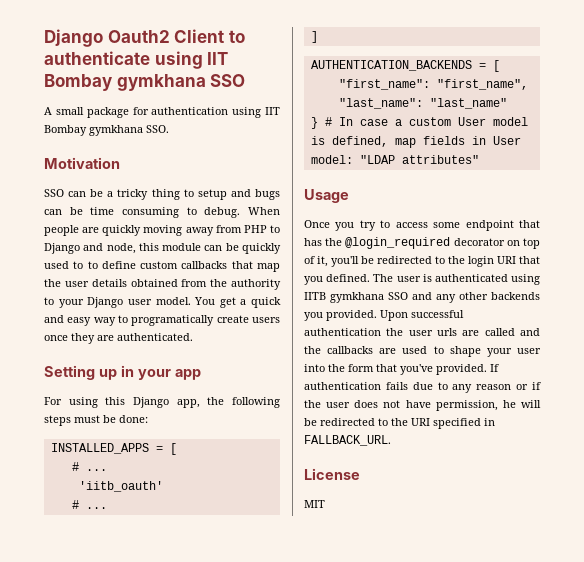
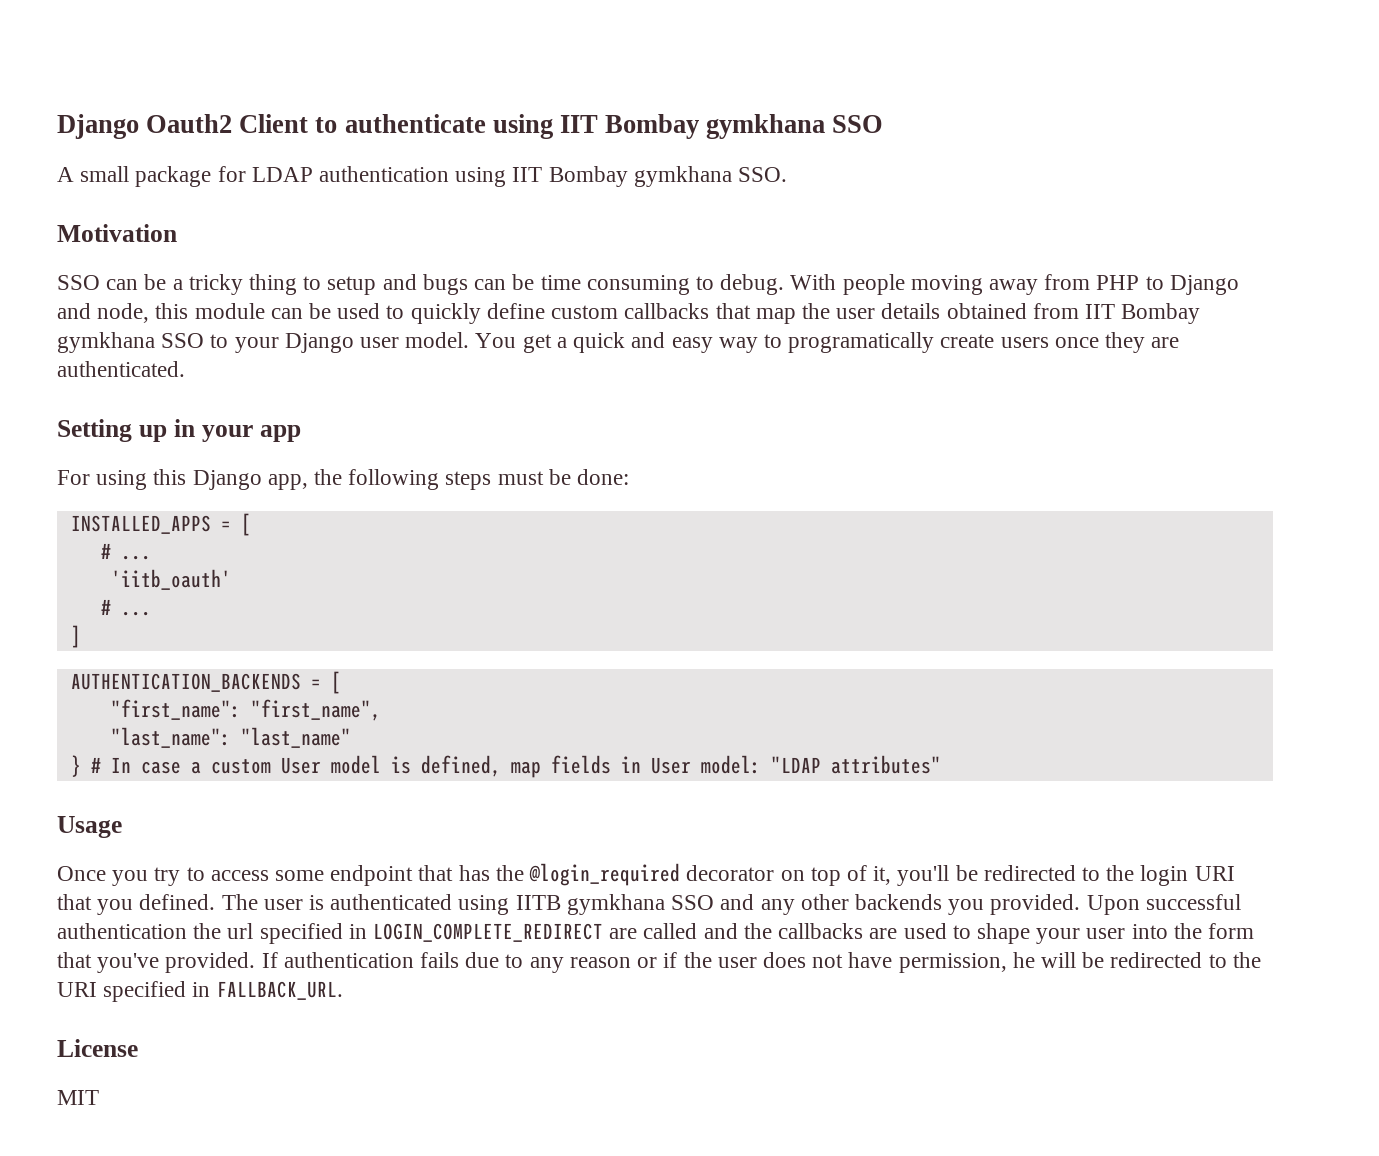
(149, 111) none -> [251,167,313,182] LDAP
[247,207,280,215] [44,225,142,236] When people are quickly -> [790,274,905,295] With people
[242,243,281,254] [44,261,98,269] quickly used to to -> [337,303,481,324] used to quickly
[210,279,281,290] the authority -> [1084,303,1201,324] [57,332,205,353] IIT Bombay gymkhana SSO
[408,328,457,336] user urls -> [227,923,604,944] url specified in LOGIN_COMPLETE_REDIRECT

